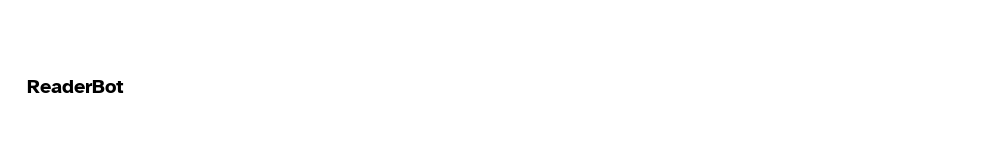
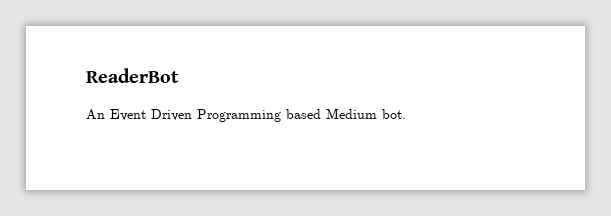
(124, 86) none -> [86,108,406,122] // An Event Driven Programming based Medium bot.

